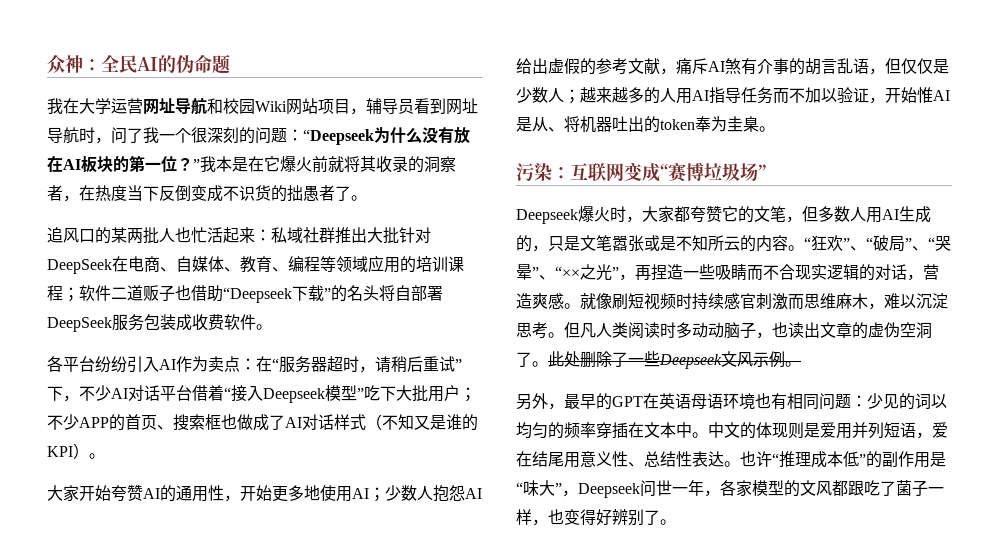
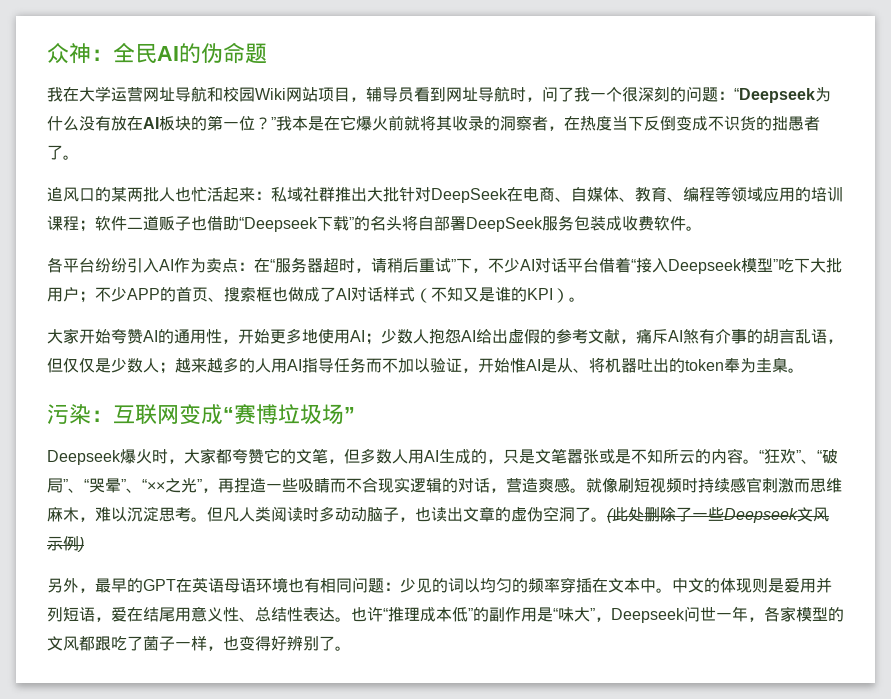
(548, 364) none -> [607,508,614,523] (
[785,361,801,367] 。 -> [77,537,84,552] )

